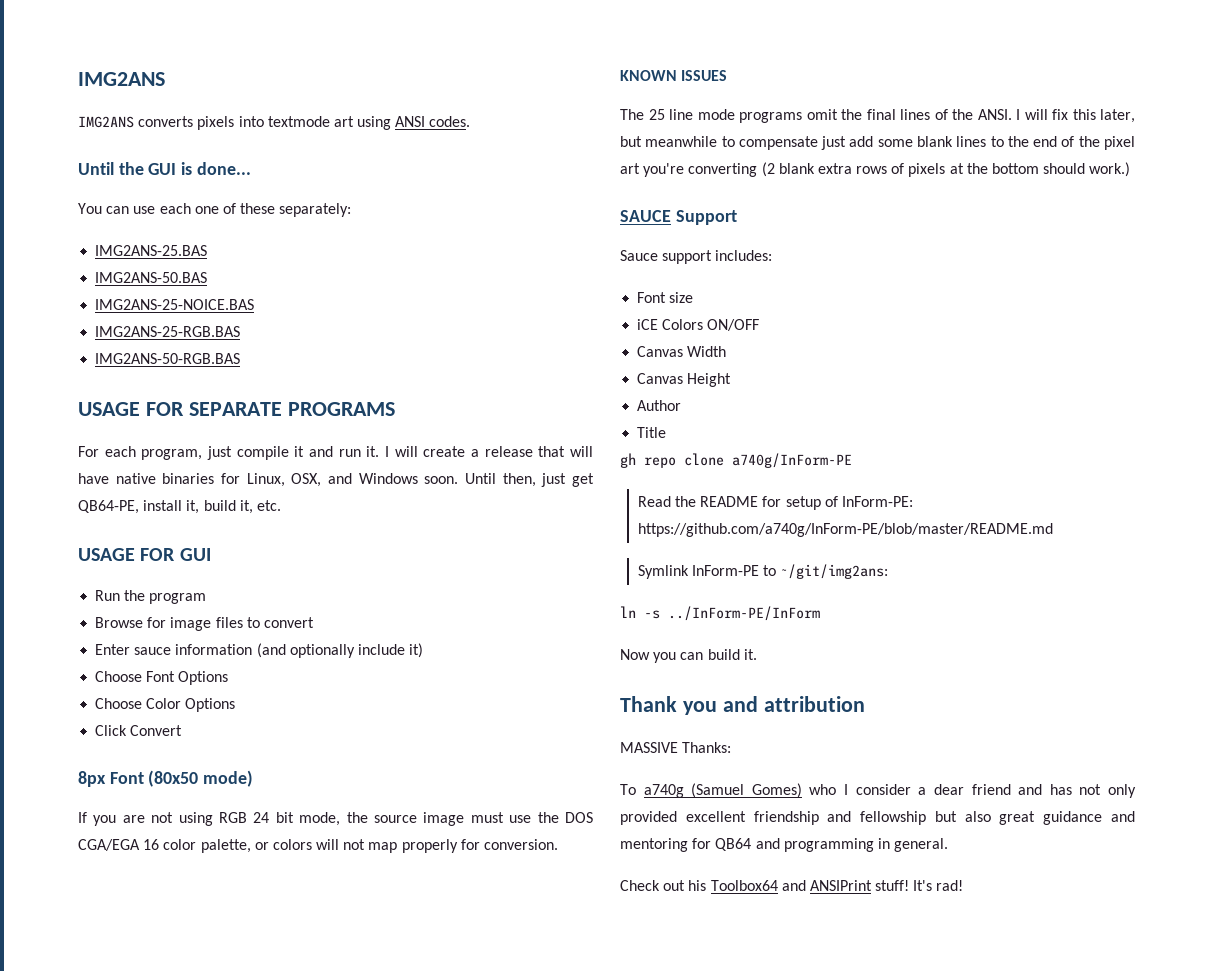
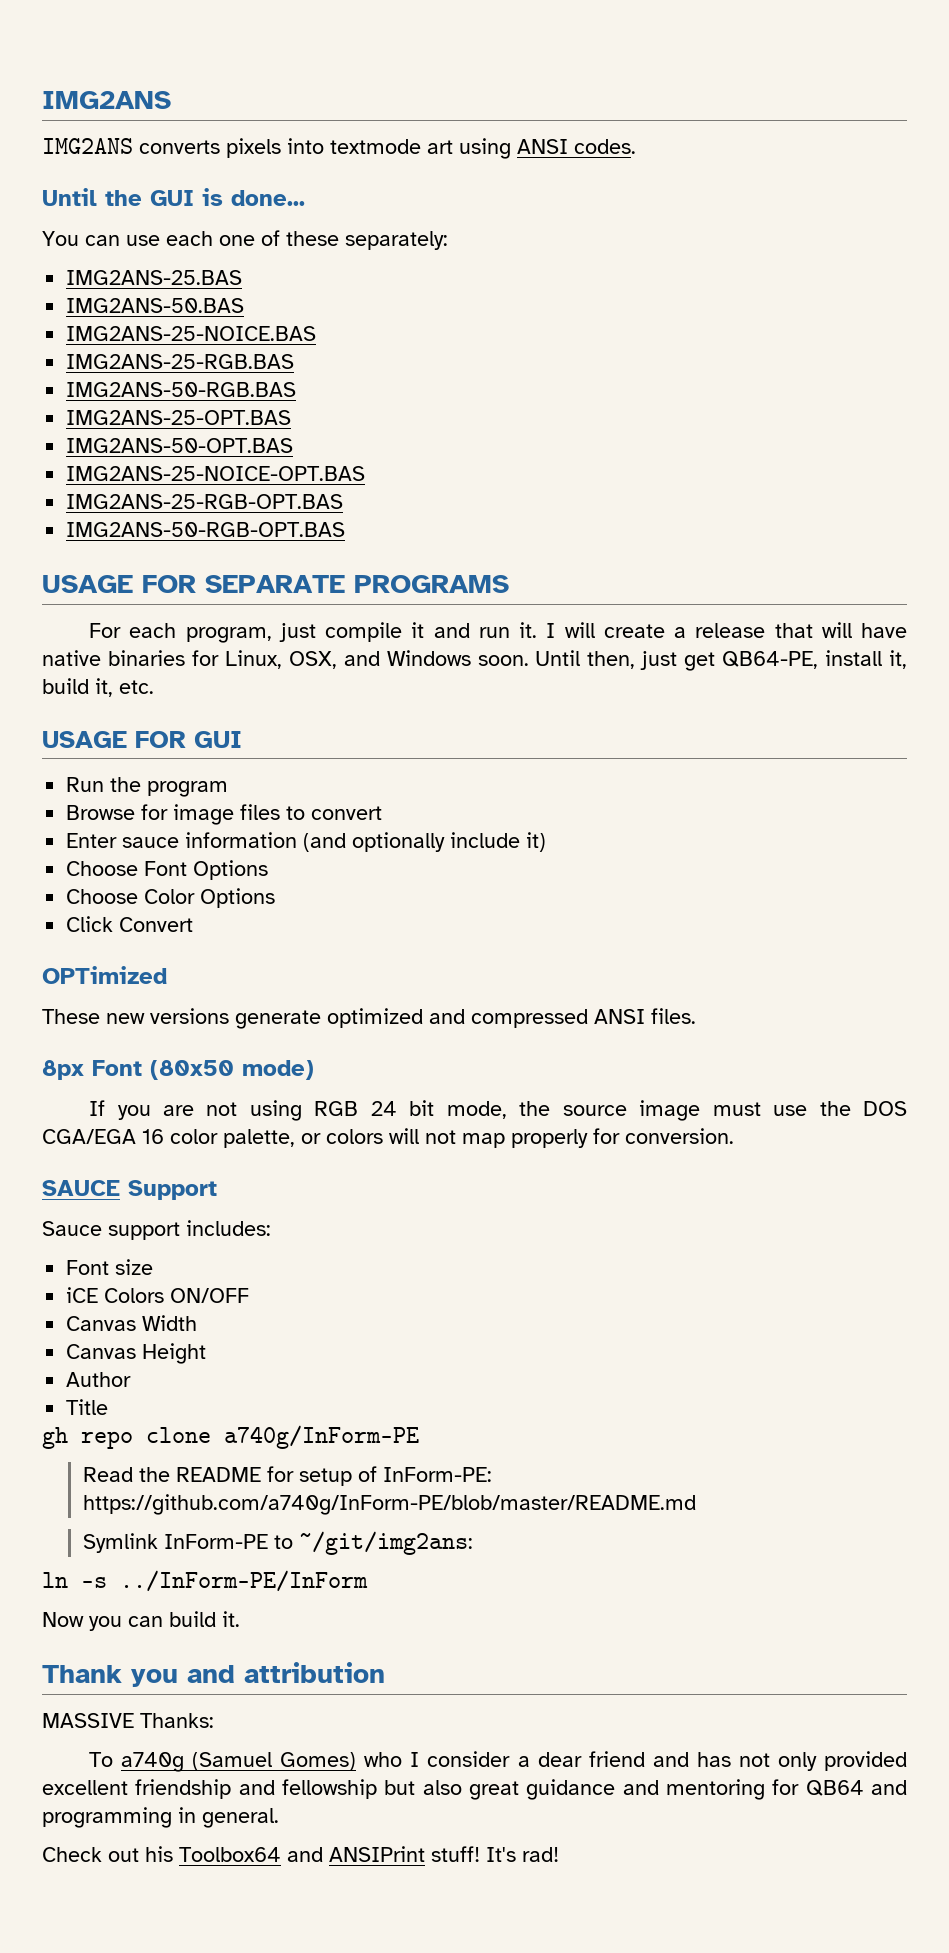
(241, 358) none -> [66,410,292,425] [66,438,294,453] [66,466,366,481] [66,494,344,509] [66,522,346,537] // IMG2ANS-25-OPT.BAS // IMG2ANS-50-OPT.BAS // IMG2ANS-25-NOICE-OPT.BAS // IMG2ANS-25-RGB-OPT.BAS // IMG2ANS-50-RGB-OPT.BAS
(183, 730) none -> [42,966,167,984] [42,1008,696,1029] // OPTimized // These new versions generate optimized and compressed ANSI files.
[620,70,728,81] [620,109,1135,123] [620,136,1135,150] [620,162,1131,177] // KNOWN ISSUES // The 25 line mode programs omit the final lines of the ANSI. I will fix this later, but meanwhile to compensate just add some blank lines to the end of the pixel art you're converting (2 blank extra rows of pixels at the bottom should work.) -> (734, 1136) none

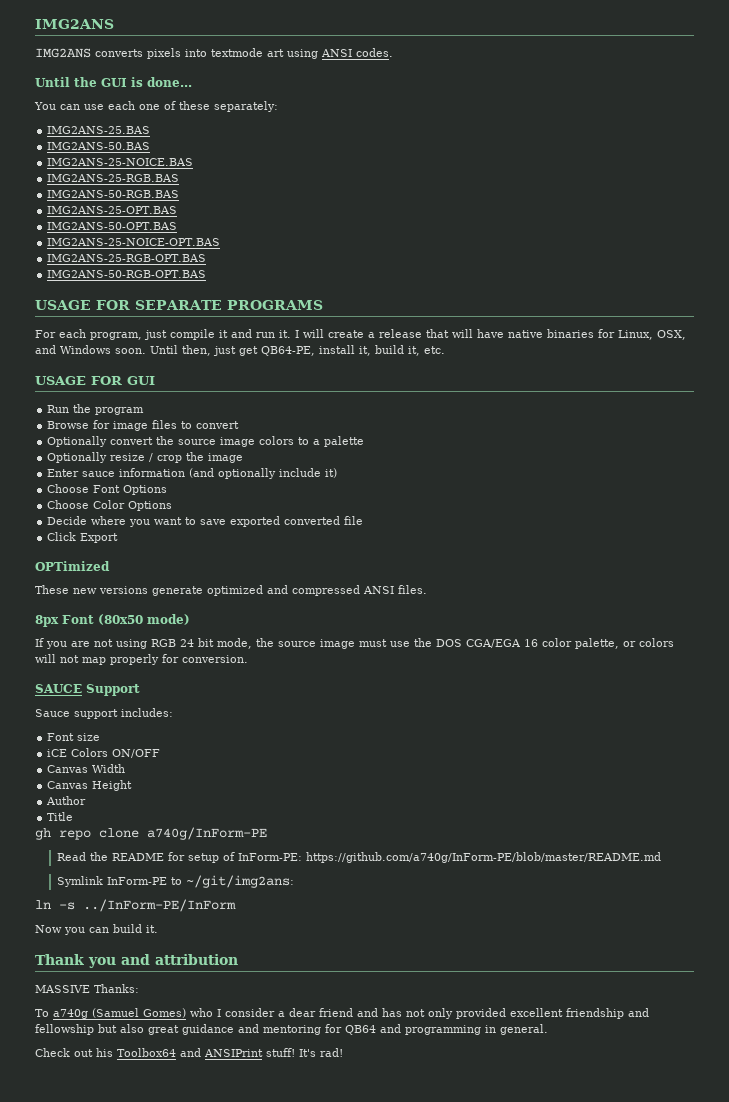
(383, 813) none -> [47,436,365,447] [47,452,244,463] // Optionally convert the source image colors to a palette // Optionally resize / crop the image
(276, 898) none -> [47,516,364,527] // Decide where you want to save exported converted file
[119,917,194,932] Convert -> [80,533,119,543] Export

